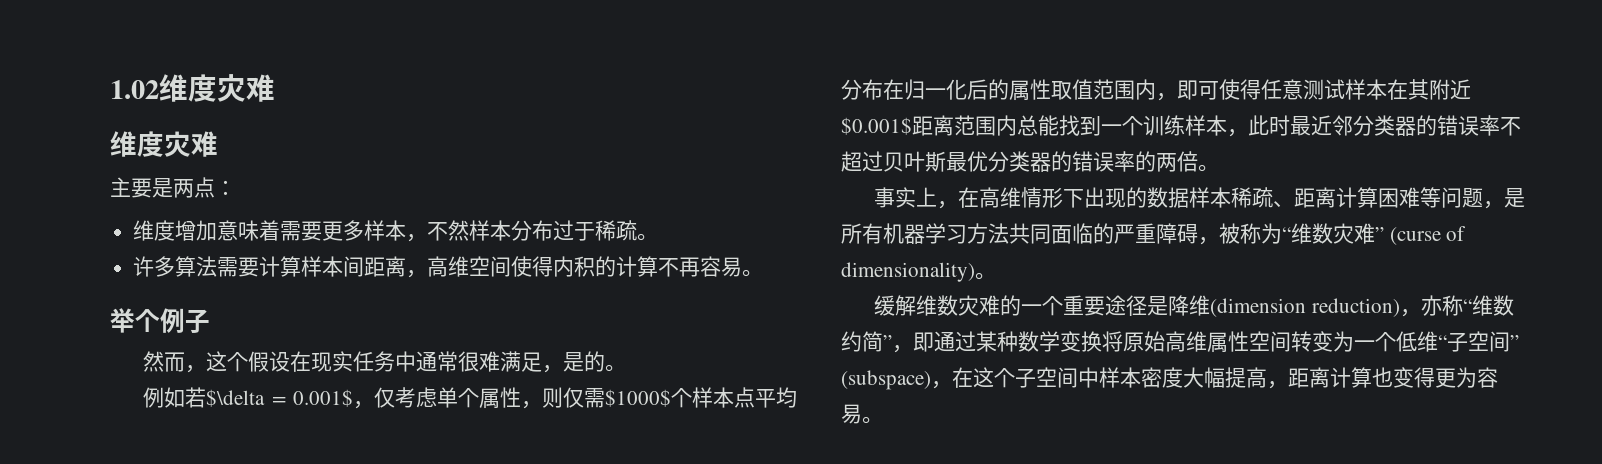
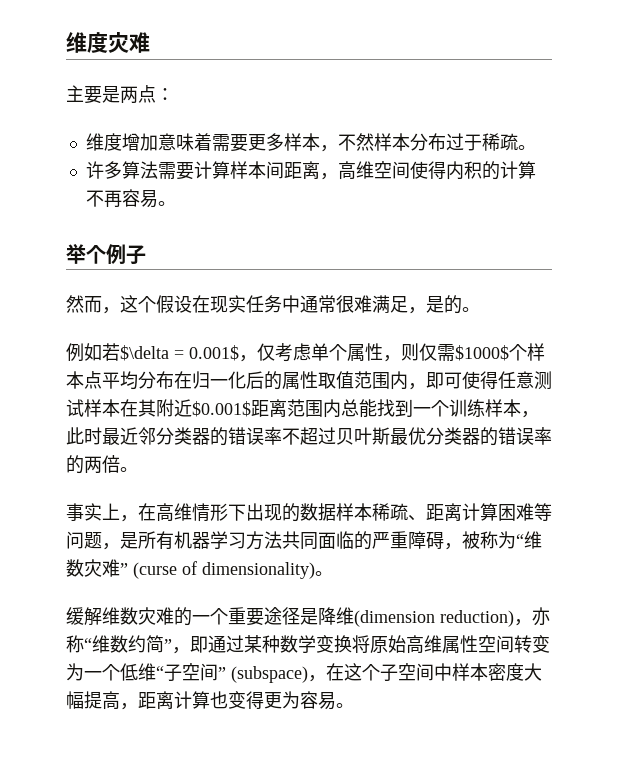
[110,74,275,102] 1.02维度灾难 // -> (66, 42) none

